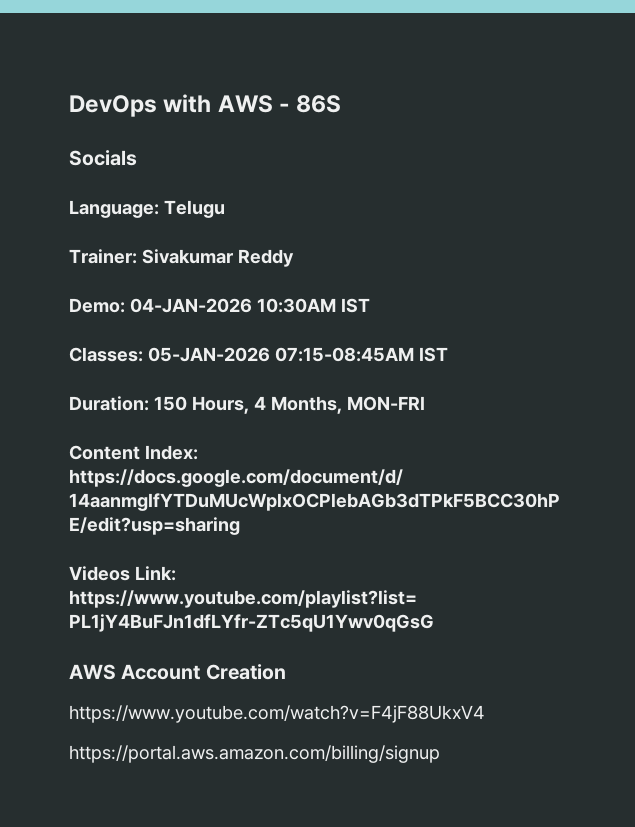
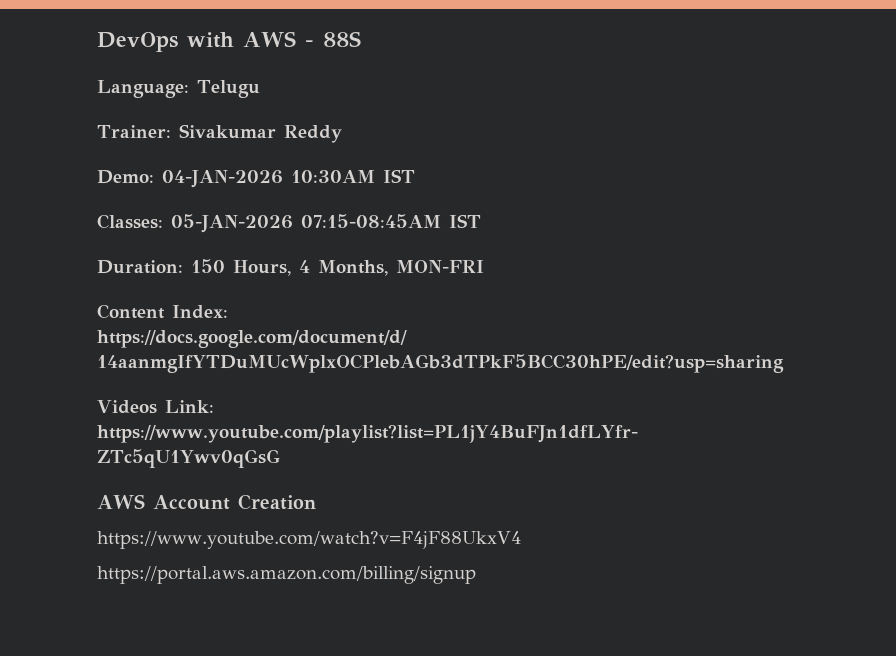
[296,95,342,113] [69,150,137,166] 86S // Socials -> [322,31,361,47] 88S

